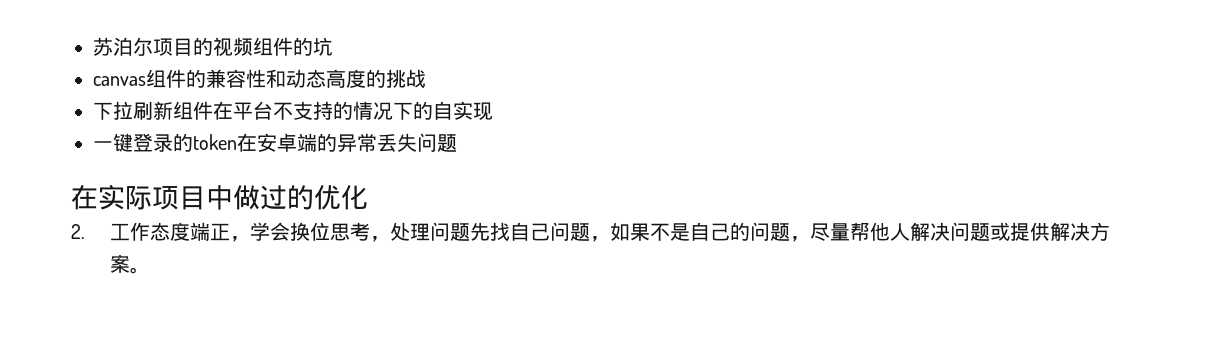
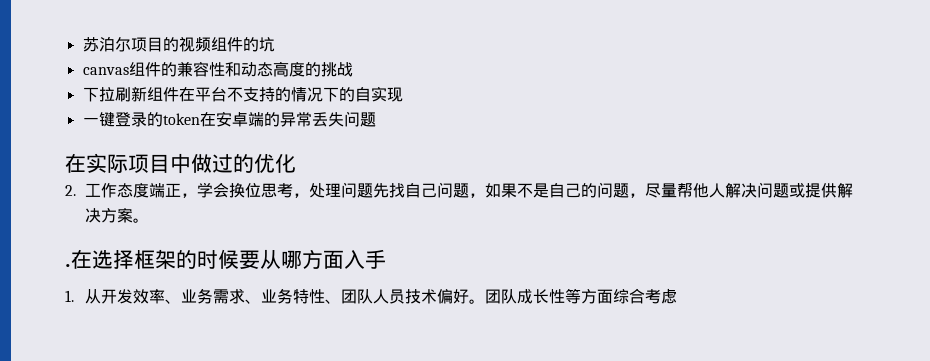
(151, 270) none -> [65,249,386,270] [65,288,678,304] // .在选择框架的时候要从哪方面入手 // 1.从开发效率、业务需求、业务特性、团队人员技术偏好。团队成长性等方面综合考虑

